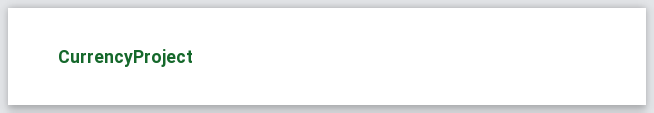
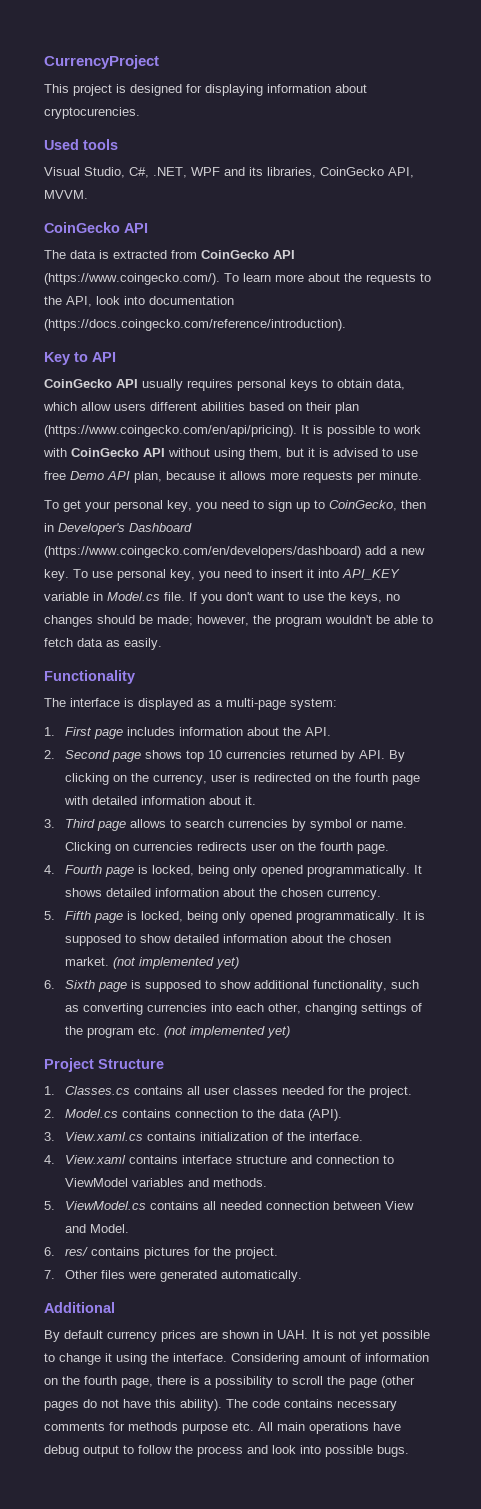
(193, 58) none -> [44,84,367,96] [44,107,140,119] [44,139,118,150] [44,167,414,178] [44,190,88,199] [44,222,148,233] [44,250,295,259] [44,273,431,285] [44,296,234,307] [44,319,346,331] [44,352,116,365] [44,379,405,391] [43,402,359,414] [44,425,421,437] [43,448,418,460] [44,471,422,483] [44,500,426,512] [44,523,192,535] [44,546,425,558] [44,569,400,581] [44,592,400,604] [44,615,433,627] [44,638,162,650] [44,670,135,684] [44,698,337,710] [44,727,332,739] [44,750,406,762] [65,773,421,785] [64,796,257,805] [44,819,408,831] [65,842,390,854] [44,865,423,877] [65,888,382,900] [44,911,426,923] [65,934,392,946] [65,957,240,969] [44,980,420,992] [65,1003,423,1015] [65,1026,291,1038] [44,1058,164,1072] [44,1086,413,1098] [44,1109,343,1121] [44,1132,364,1141] [44,1155,395,1164] [65,1178,268,1187] [44,1201,415,1210] [65,1224,130,1233] [44,1247,279,1259] [44,1270,303,1282] [44,1302,115,1313] [44,1330,430,1342] [44,1353,429,1365] [44,1376,415,1388] [44,1399,397,1411] [44,1422,401,1434] [44,1445,409,1457] // This project is designed for displaying information about cryptocurencies. // Used tools // Visual Studio, C#, .NET, WPF and its libraries, CoinGecko API, MVVM. // CoinGecko API // The data is extracted from CoinGecko API (https://www.coingecko.com/). To learn more about the requests to the API, look into documentation (https://docs.coingecko.com/reference/introduction). // Key to API // CoinGecko API usually requires personal keys to obtain data, which allow users different abilities based on their plan (https://www.coingecko.com/en/api/pricing). It is possible to work with CoinGecko API without using them, but it is advised to use free Demo API plan, because it allows more requests per minute. // To get your personal key, you need to sign up to CoinGecko, then in Developer's Dashboard (https://www.coingecko.com/en/developers/dashboard) add a new key. To use personal key, you need to insert it into API_KEY variable in Model.cs file. If you don't want to use the keys, no changes should be made; however, the program wouldn't be able to fetch data as easily. // Functionality // The interface is displayed as a multi-page system: // 1. First page includes information about the API. // 2. Second page shows top 10 currencies returned by API. By clicking on the currency, user is redirected on the fourth page with detailed information about it. // 3. Third page allows to search currencies by symbol or name. Clicking on currencies redirects user on the fourth page. // 4. Fourth page is locked, being only opened programmatically. It shows detailed information about the chosen currency. // 5. Fifth page is locked, being only opened programmatically. It is supposed to show detailed information about the chosen market. (not implemented yet) // 6. Sixth page is supposed to show additional functionality, such as converting currencies into each other, changing settings of the program etc. (not implemented yet) // Project Structure // 1. Classes.cs contains all user classes needed for the project. // 2. Model.cs contains connection to the data (API). // 3. View.xaml.cs contains initialization of the interface. // 4. View.xaml contains interface structure and connection to ViewModel variables and methods. // 5. ViewModel.cs contains all needed connection between View and Model. // 6. res/ contains pictures for the project. // 7. Other files were generated automatically. // Additional // By default currency prices are shown in UAH. It is not yet possible to change it using the interface. Considering amount of information on the fourth page, there is a possibility to scroll the page (other pages do not have this ability). The code contains necessary comments for methods purpose etc. All main operations have debug output to follow the process and look into possible bugs.

